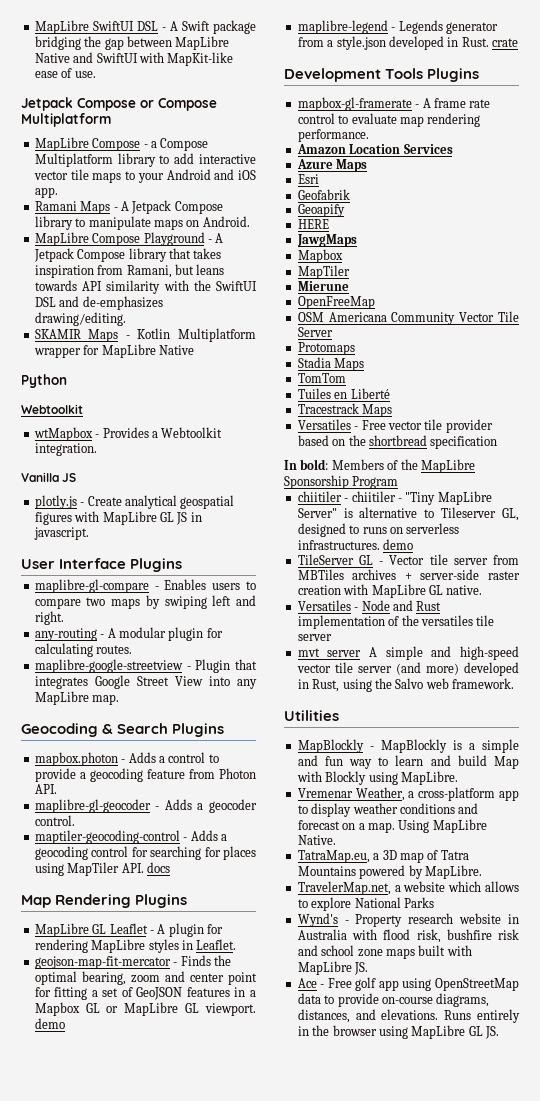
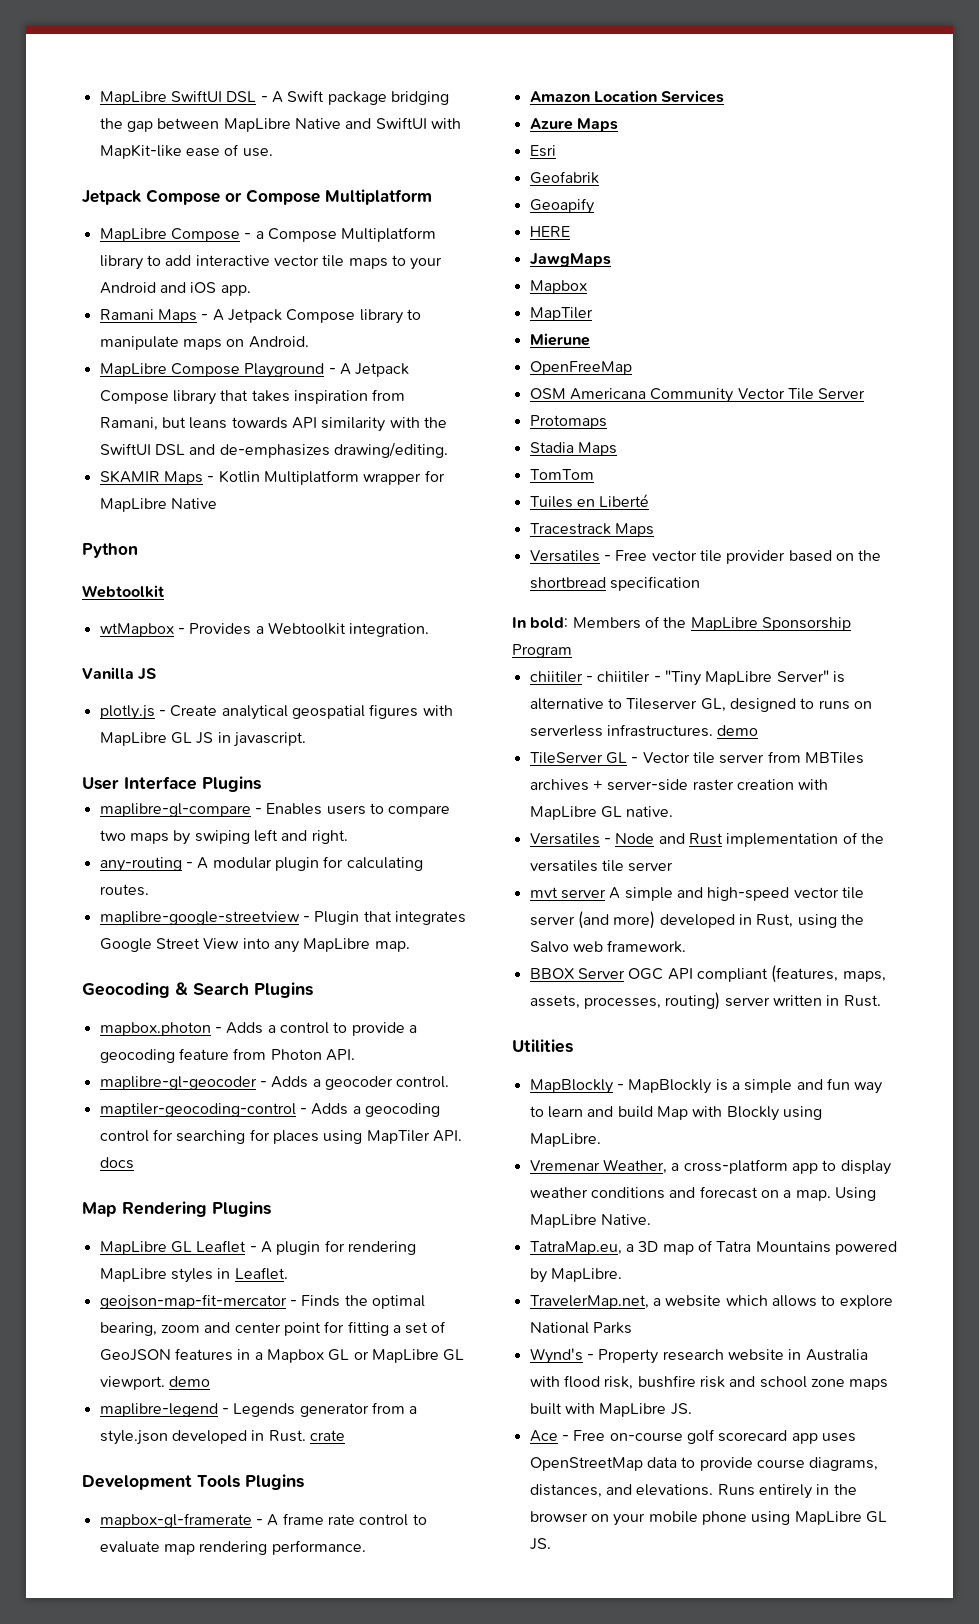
(514, 683) none -> [529,965,886,983] [529,992,881,1010] // BBOX Server OGC API compliant (features, maps, assets, processes, routing) server written in Rust.
[355,977,432,991] golf app using -> [609,1429,856,1444] on-course golf scorecard app uses
[381,997,433,1004] on-course -> [756,1459,805,1469] course
(377, 1030) none -> [590,1511,747,1526] on your mobile phone

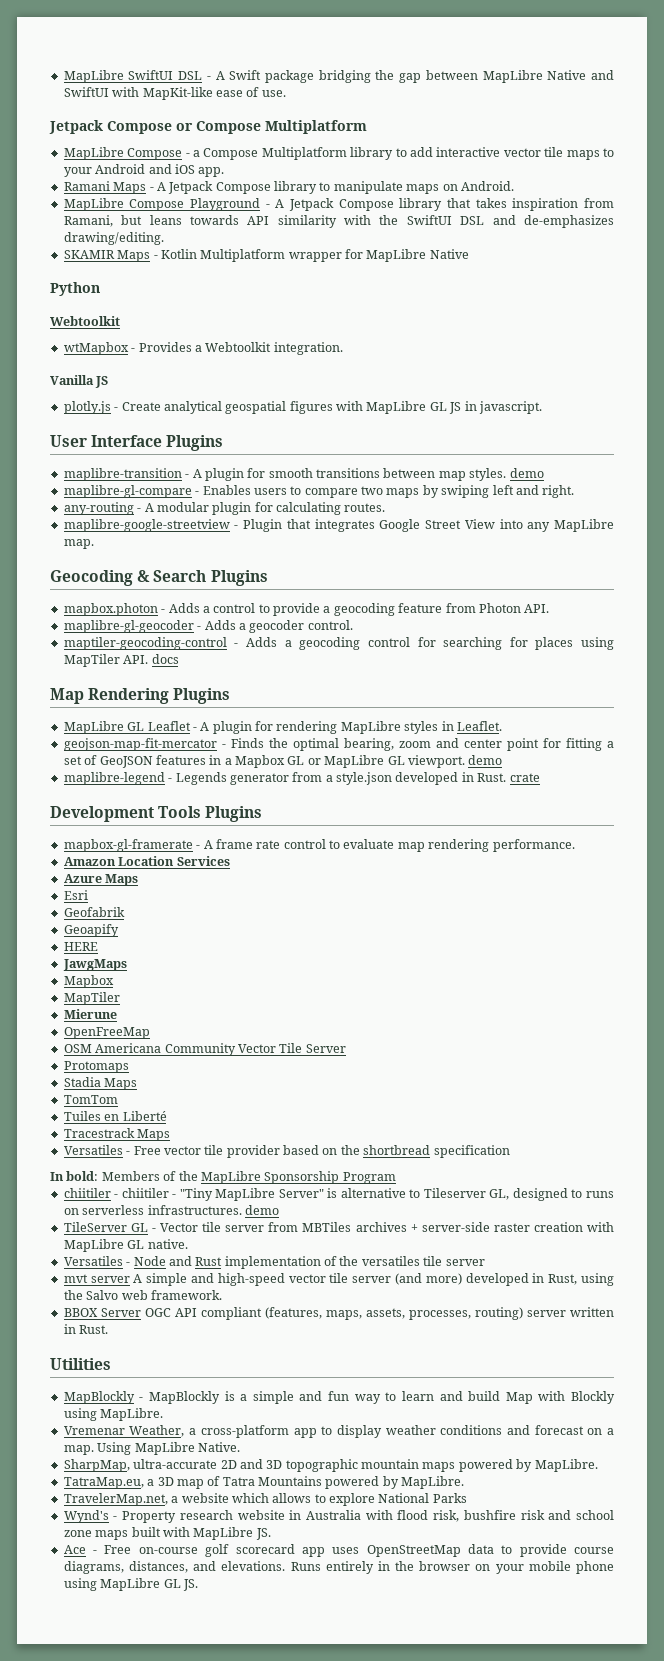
(261, 784) none -> [63,468,544,481] // maplibre-transition - A plugin for smooth transitions between map styles. demo
(651, 1219) none -> [63,1459,598,1472] // SharpMap, ultra-accurate 2D and 3D topographic mountain maps powered by MapLibre.

